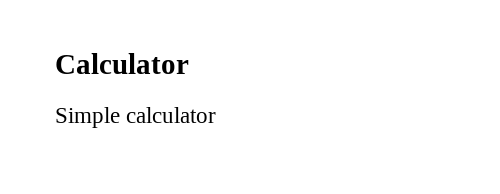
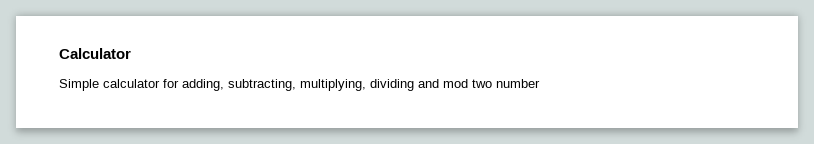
(217, 115) none -> [163,79,540,91] for adding, subtracting, multiplying, dividing and mod two number

